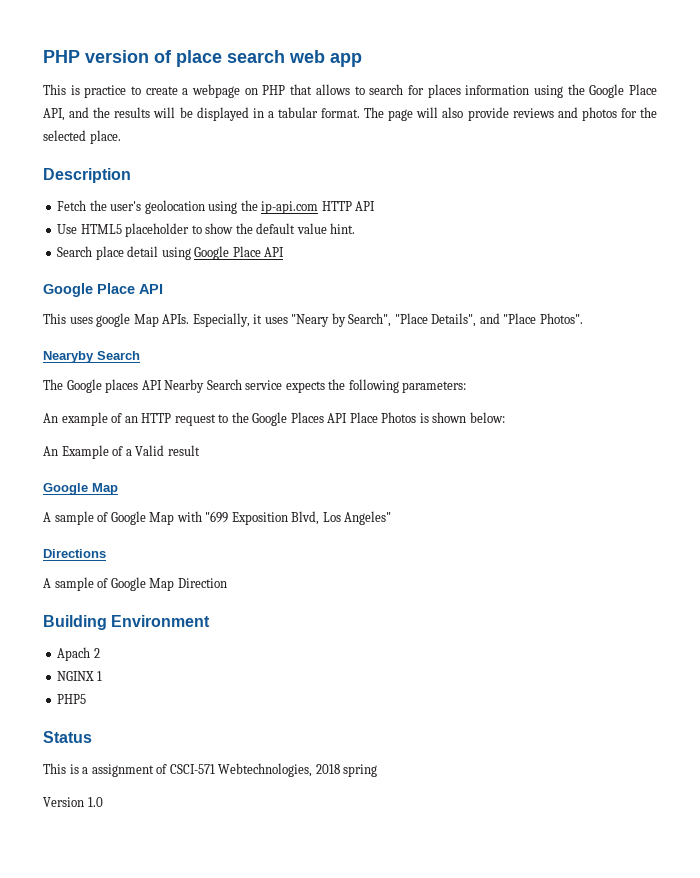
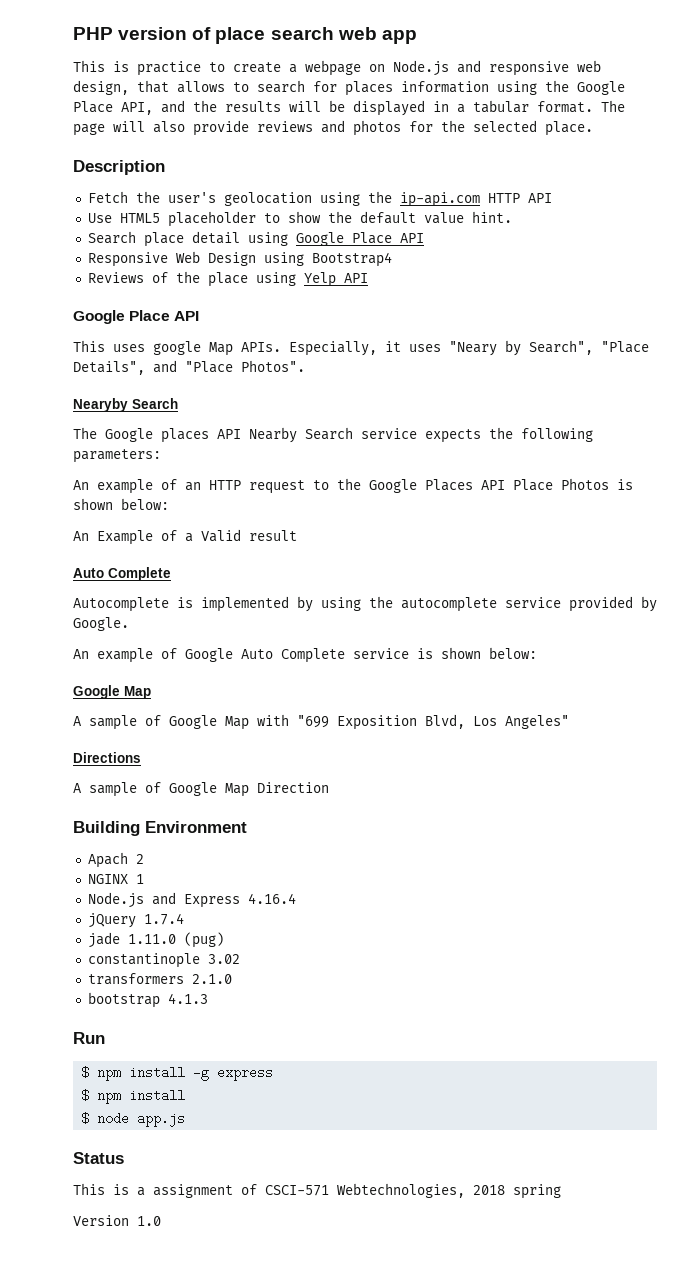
[262,85,286,95] PHP -> [393,60,601,76] [73,80,129,95] Node.js and responsive web design,
(285, 252) none -> [87,251,392,267] [87,271,368,287] // Responsive Web Design using Bootstrap4 // Reviews of the place using Yelp API
(200, 450) none -> [73,567,171,581] [73,596,657,612] [73,617,129,631] [73,647,537,663] // Auto Complete // Autocomplete is implemented by using the autocomplete service provided by Google. // An example of Google Auto Complete service is shown below:
[57,694,87,704] PHP5 -> [87,892,296,908] [87,913,184,928] [87,932,224,948] [87,953,240,968] [87,973,232,985] [87,992,208,1008] [73,1032,105,1044] [81,1066,274,1081] [81,1089,186,1104] [81,1112,186,1127] Node.js and Express 4.16.4 // jQuery 1.7.4 // jade 1.11.0 (pug) // constantinople 3.02 // transformers 2.1.0 // bootstrap 4.1.3 // Run // $ npm install -g express // $ npm install // $ node app.js

